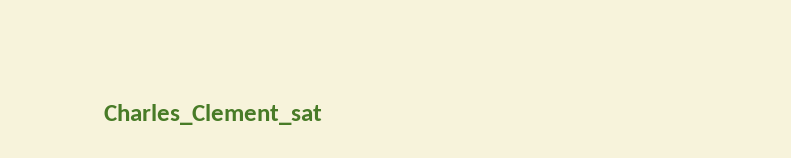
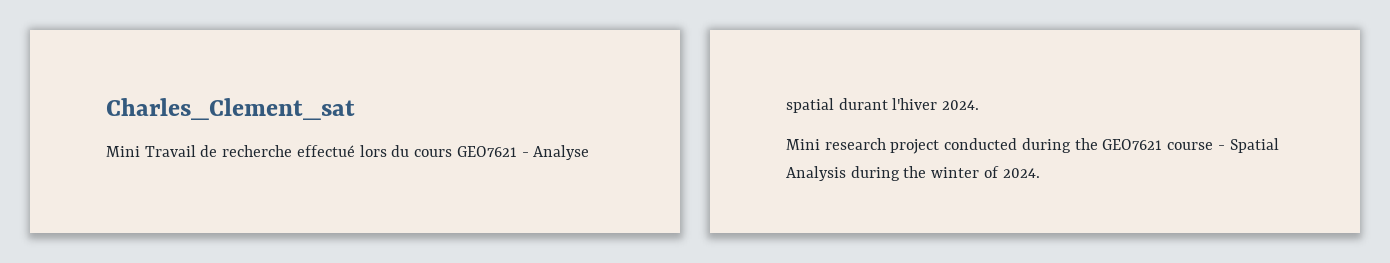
(322, 114) none -> [106,145,590,160] [786,98,980,113] [786,138,1279,154] [786,166,1040,181] // Mini Travail de recherche effectué lors du cours GEO7621 - Analyse spatial durant l'hiver 2024. // Mini research project conducted during the GEO7621 course - Spatial Analysis during the winter of 2024.

